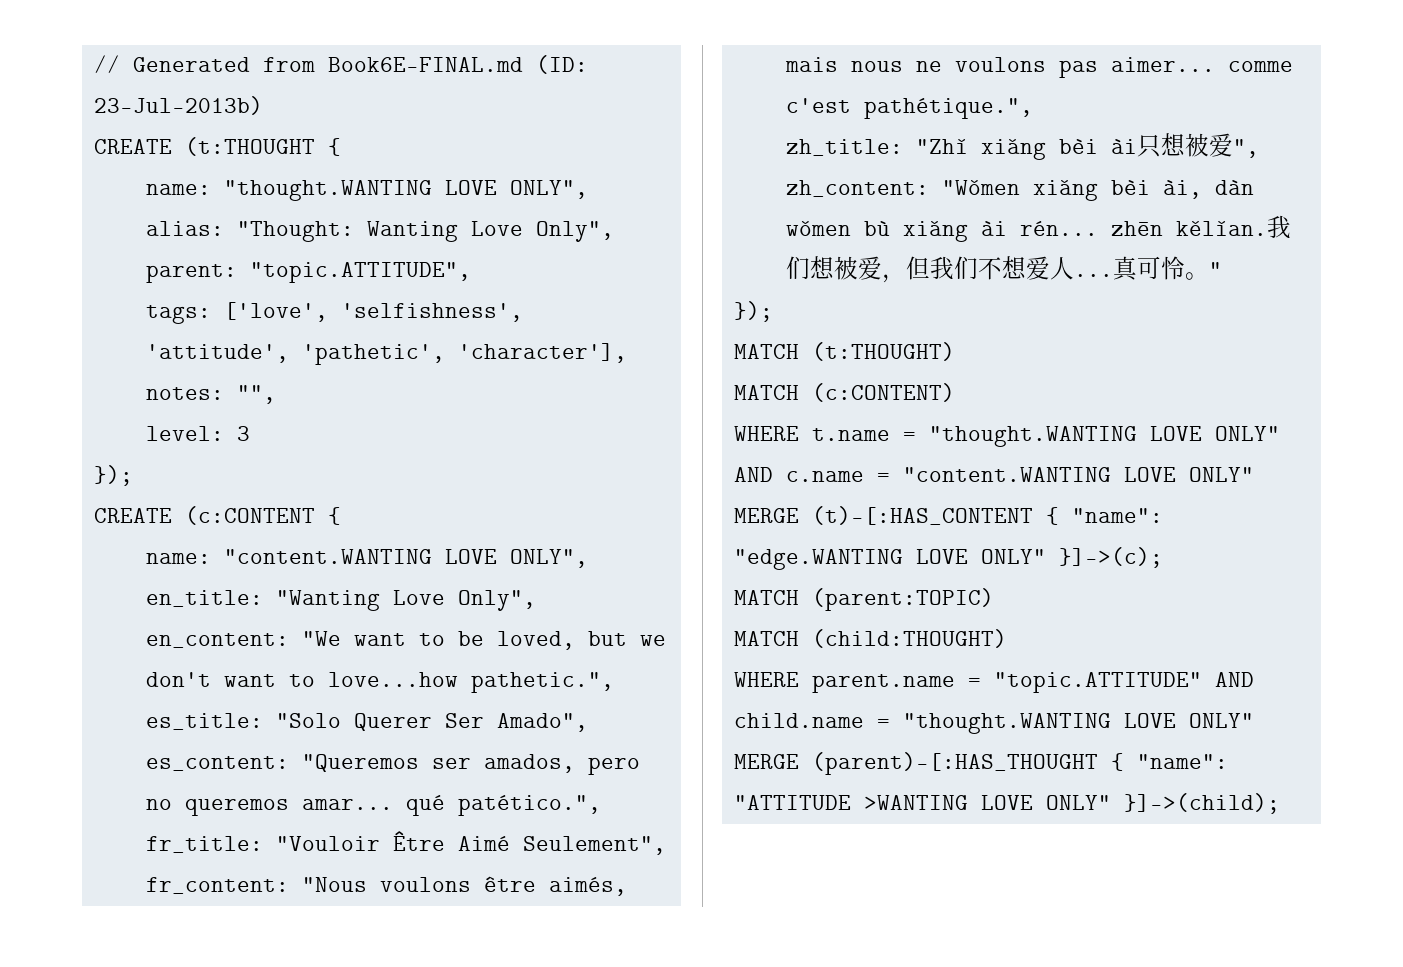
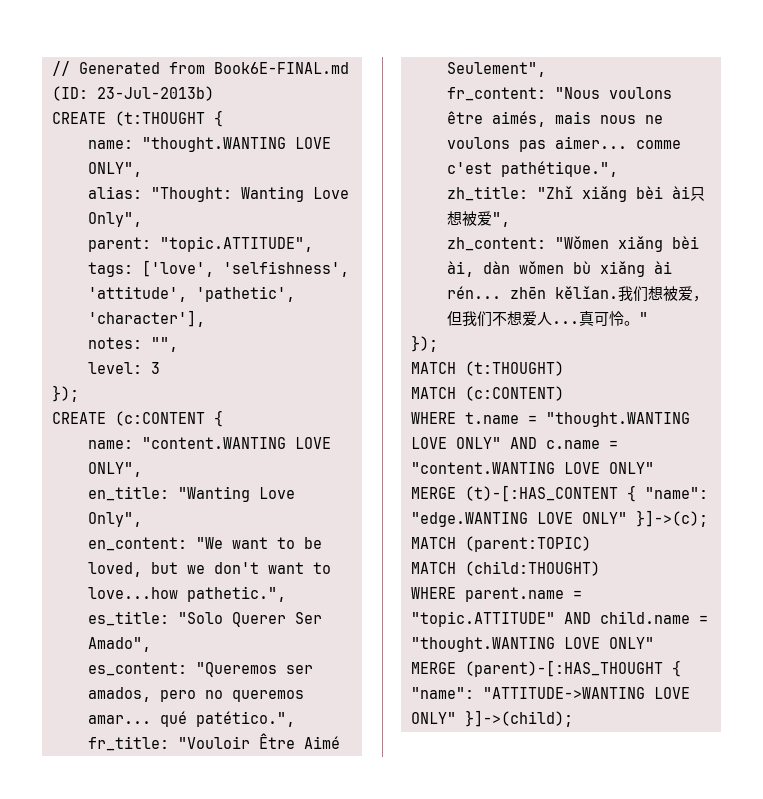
[734,795,968,810] "ATTITUDE >WANTING -> [483,687,646,699] "ATTITUDE->WANTING

